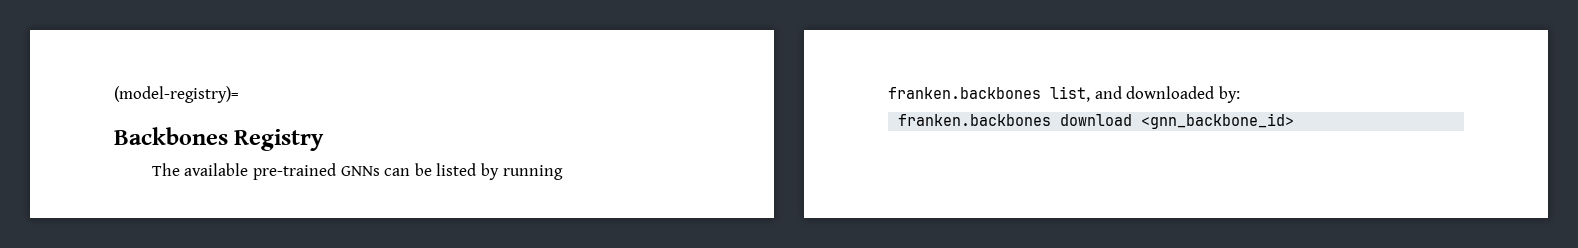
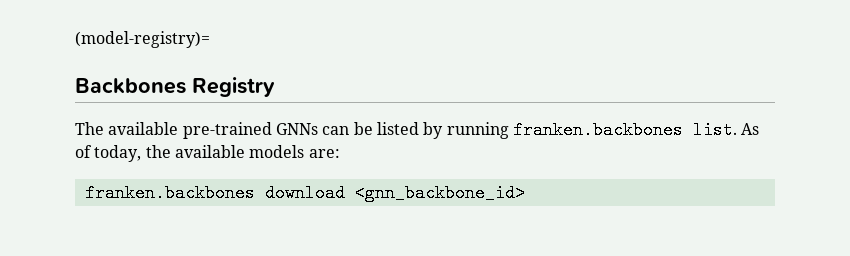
[1050,86,1240,103] list, and downloaded by: -> [692,121,760,139] [75,145,340,162] list. As of today, the available models are:

